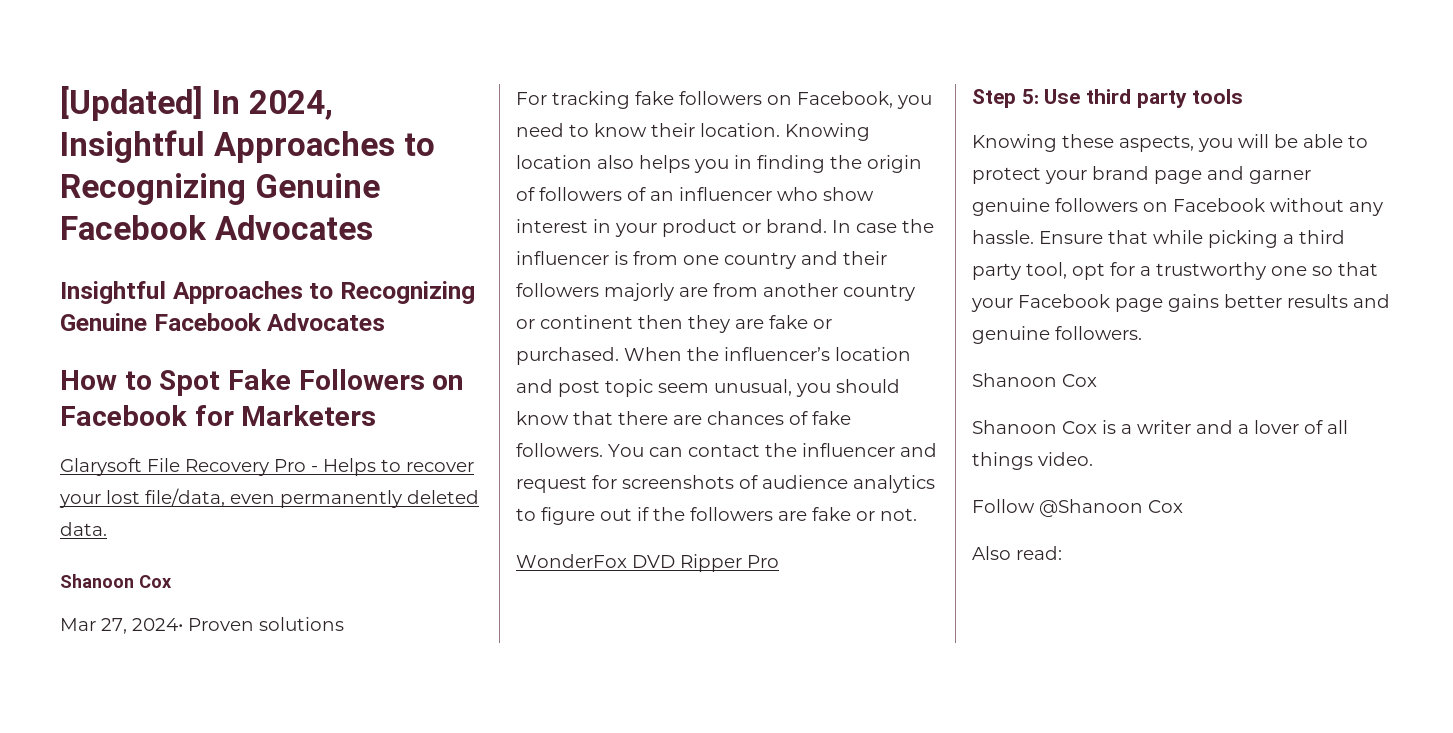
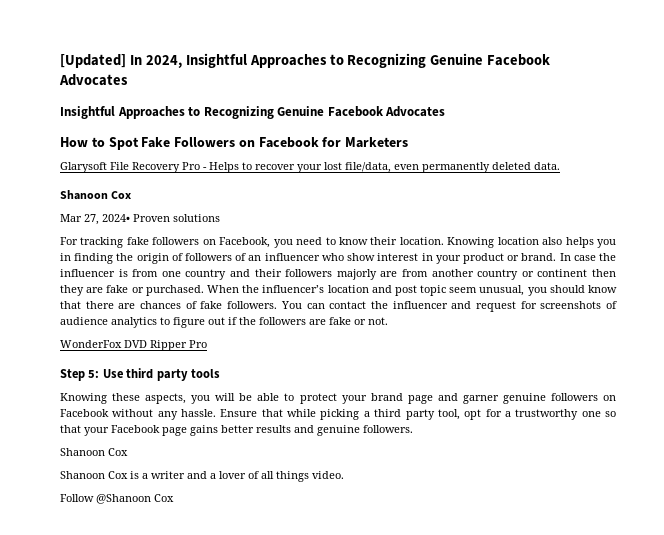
[972,546,1062,560] // Also read: -> (174, 498) none

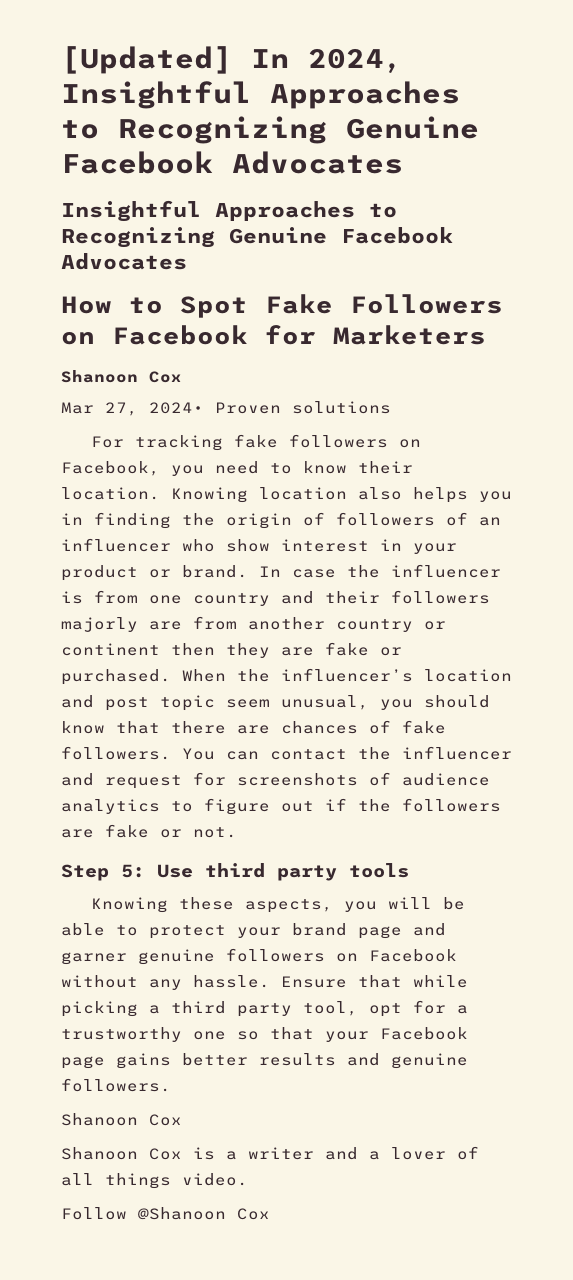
[60,162,560,173] // Glarysoft File Recovery Pro - Helps to recover your lost file/data, even permanently deleted data. -> (486, 335) none
[60,340,207,351] // WonderFox DVD Ripper Pro -> (237, 832) none

